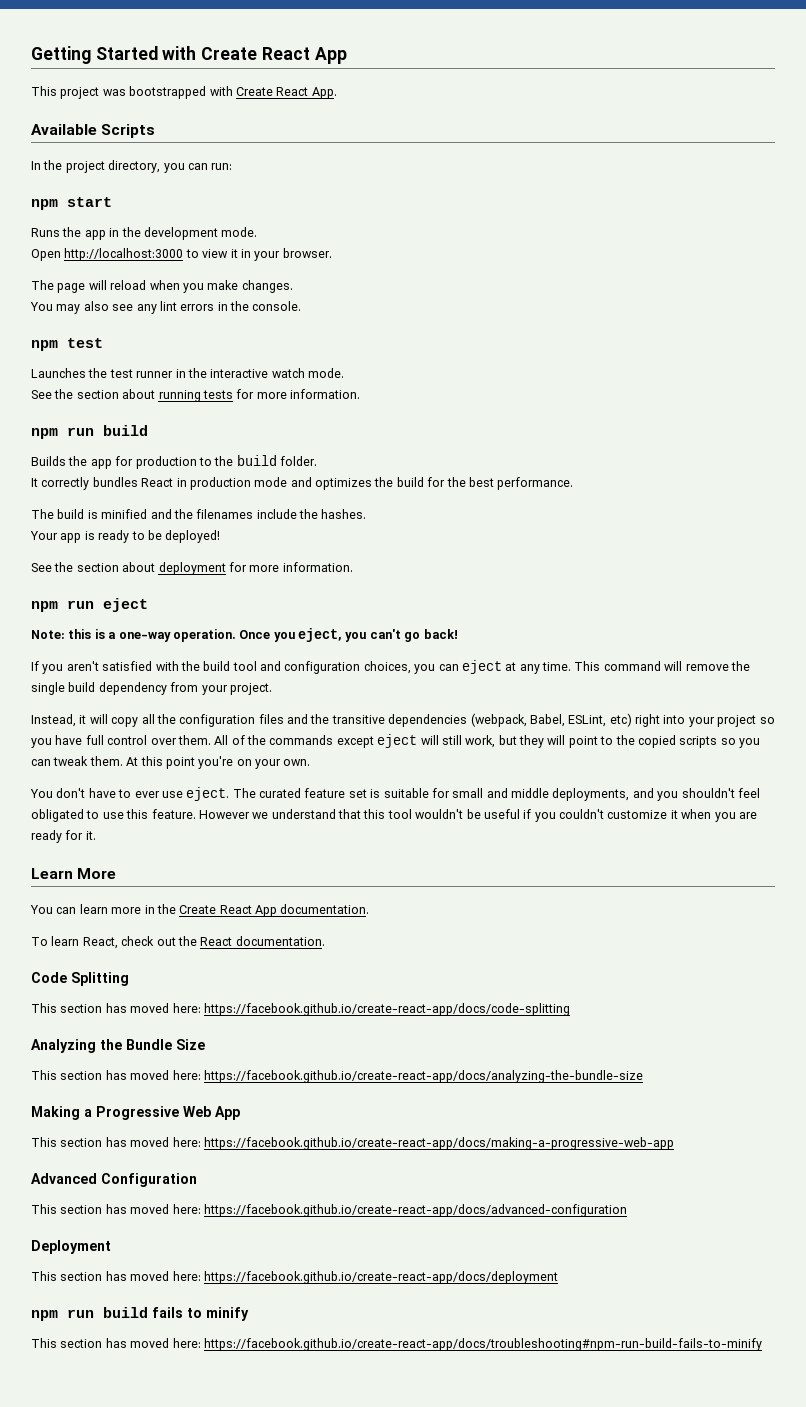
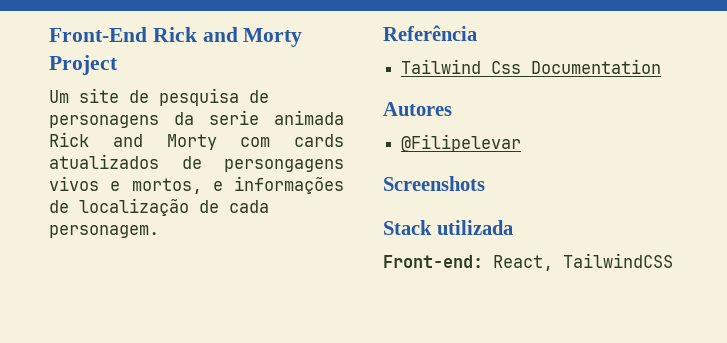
[31,46,347,64] [31,86,337,99] [31,124,156,138] [31,160,233,173] [31,197,112,210] [31,227,258,240] [31,248,332,261] [31,280,293,293] [30,301,302,314] [31,338,103,351] [31,368,344,378] [31,389,360,402] [31,425,148,439] [31,455,317,469] [31,477,574,490] [31,509,367,519] [30,530,221,543] [31,562,353,575] [31,598,148,612] [31,628,458,642] [31,660,750,674] [31,682,272,695] [31,713,775,727] [31,734,760,748] [31,756,311,769] [30,787,760,801] [31,809,757,822] [31,830,96,843] [31,868,117,879] [30,904,370,917] [31,936,325,949] [31,972,129,986] [31,1003,570,1016] [31,1039,205,1053] [31,1070,643,1083] [31,1106,240,1120] [31,1137,674,1150] [31,1173,197,1187] [31,1204,627,1217] [31,1240,111,1254] [31,1271,558,1284] [31,1307,249,1321] [31,1338,762,1351] Getting Started with Create React App // This project was bootstrapped with Create React App. // Available Scripts // In the project directory, you can run: // npm start // Runs the app in the development mode. // Open http://localhost:3000 to view it in your browser. // The page will reload when you make changes. // You may also see any lint errors in the console. // npm test // Launches the test runner in the interactive watch mode. // See the section about running tests for more information. // npm run build // Builds the app for production to the build folder. // It correctly bundles React in production mode and optimizes the build for the best performance. // The build is minified and the filenames include the hashes. // Your app is ready to be deployed! // See the section about deployment for more information. // npm run eject // Note: this is a one-way operation. Once you eject, you can't go back! // If you aren't satisfied with the build tool and configuration choices, you can eject at any time. This command will remove the single build dependency from your project. // Instead, it will copy all the configuration files and the transitive dependencies (webpack, Babel, ESLint, etc) right into your project so you have full control over them. All of the commands except eject will still work, but they will point to the copied scripts so you can tweak them. At this point you're on your own. // You don't have to ever use eject. The curated feature set is suitable for small and middle deployments, and you shouldn't feel obligated to use this feature. However we understand that this tool wouldn't be useful if you couldn't customize it when you are ready for it. // Learn More // You can learn more in the Create React App documentation. // To learn React, check out the React documentation. // Code Splitting // This section has moved here: https://facebook.github.io/create-react-app/docs/code-splitting // Analyzing the Bundle Size // This section has moved here: https://facebook.github.io/create-react-app/docs/analyzing-the-bundle-size // Making a Progressive Web App // This section has moved here: https://facebook.github.io/create-react-app/docs/making-a-progressive-web-app // Advanced Configuration // This section has moved here: https://facebook.github.io/create-react-app/docs/advanced-configuration // Deployment // This section has moved here: https://facebook.github.io/create-react-app/docs/deployment // npm run build fails to minify // This section has moved here: https://facebook.github.io/create-react-app/docs/troubleshooting#npm-run-build-fails-to-minify -> [49,27,303,47] [49,55,118,75] [49,88,269,106] [49,110,344,128] [49,132,344,150] [49,154,344,172] [49,176,344,194] [49,198,269,216] [49,225,159,238] [383,25,477,41] [401,59,662,74] [383,102,452,116] [401,134,522,152] [383,176,485,191] [383,220,513,235] [383,253,673,271] Front-End Rick and Morty Project // Um site de pesquisa de personagens da serie animada Rick and Morty com cards atualizados de persongagens vivos e mortos, e informações de localização de cada personagem. // Referência // Tailwind Css Documentation // Autores // @Filipelevar // Screenshots // Stack utilizada // Front-end: React, TailwindCSS

